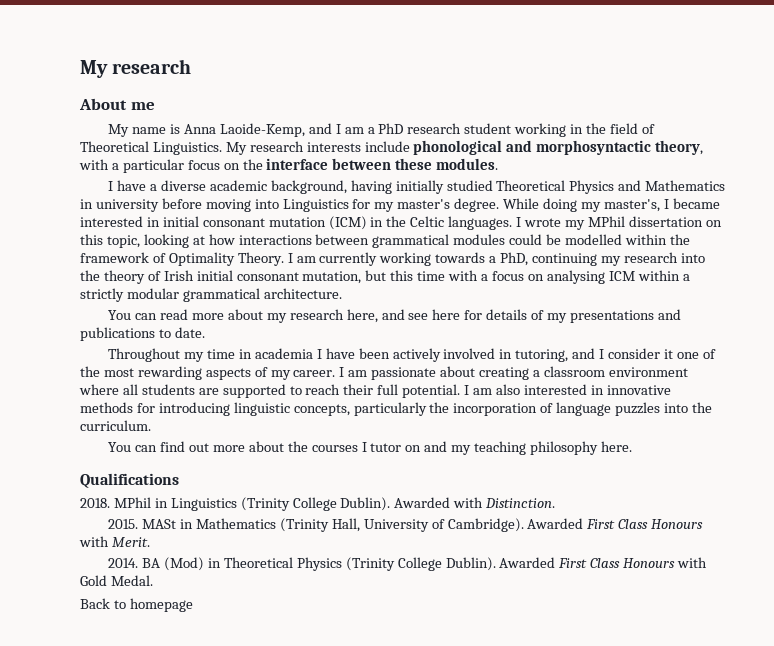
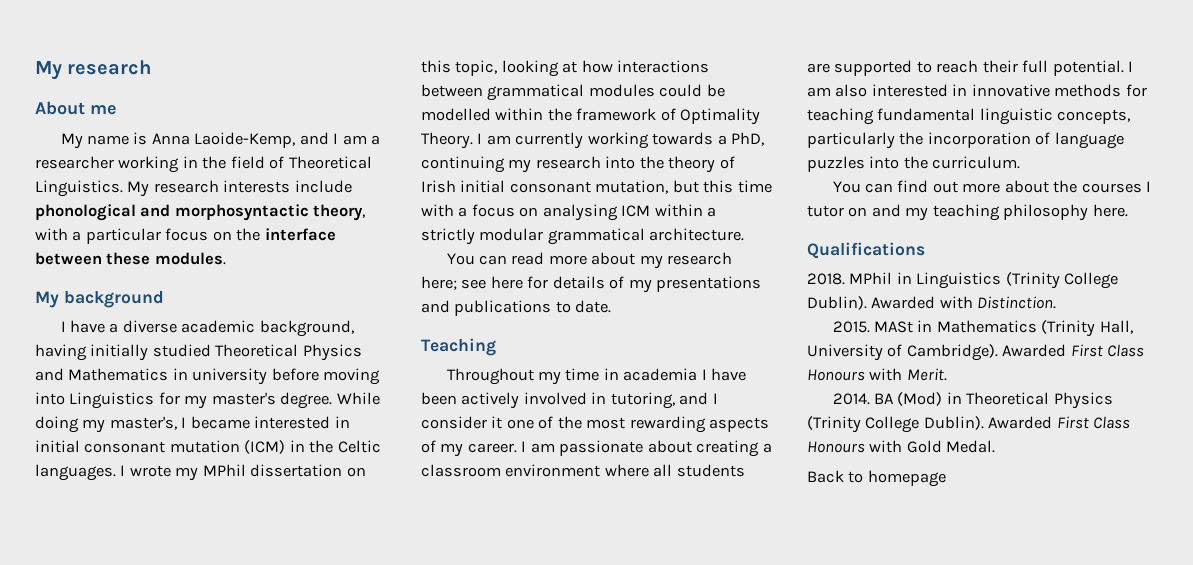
[378,123,512,134] PhD research student -> [35,156,114,169] researcher
(499, 164) none -> [35,291,164,308] // My background
[346,309,405,323] here, and -> [421,276,457,290] here;
(205, 332) none -> [421,338,496,356] // Teaching
[158,402,230,416] introducing -> [807,108,976,125] teaching fundamental

